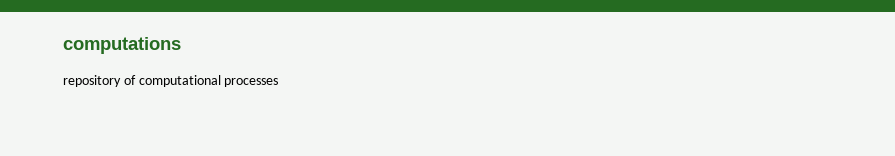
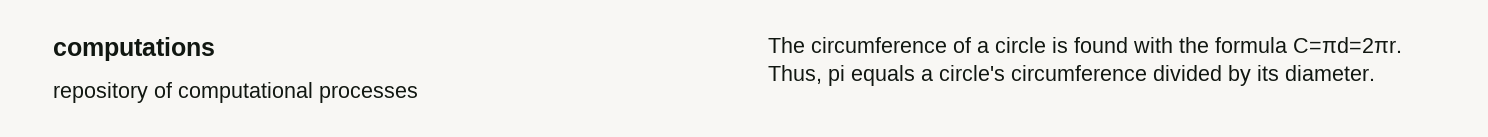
(279, 82) none -> [768,37,1402,53] [768,65,1375,86] // The circumference of a circle is found with the formula C=πd=2πr. Thus, pi equals a circle's circumference divided by its diameter.

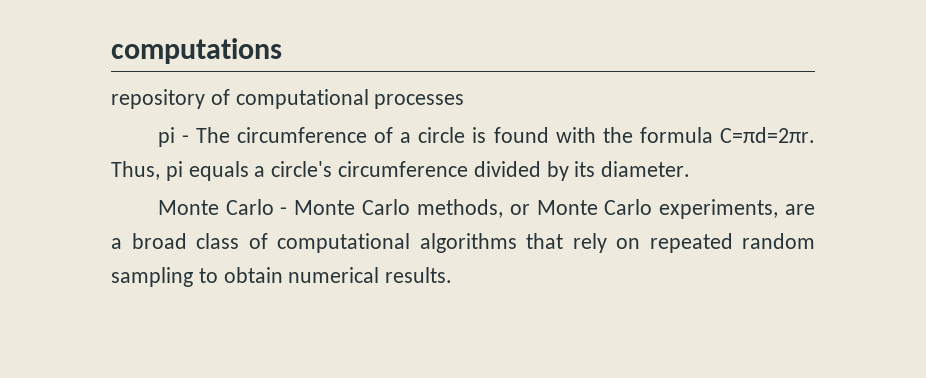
(418, 94) none -> [157,127,189,147] pi -
(1375, 73) none -> [157,199,815,219] [111,233,815,253] [111,267,453,287] // Monte Carlo - Monte Carlo methods, or Monte Carlo experiments, are a broad class of computational algorithms that rely on repeated random sampling to obtain numerical results.

